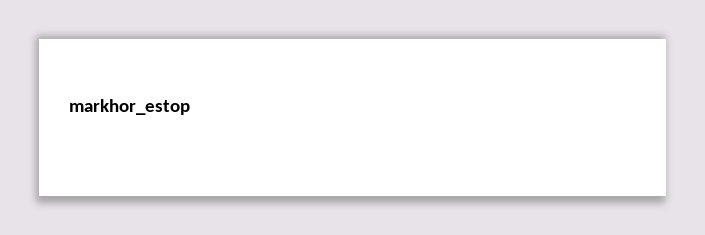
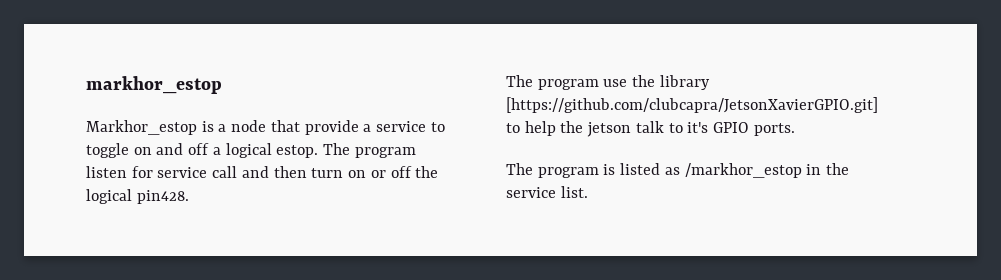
(190, 107) none -> [86,120,445,135] [86,143,416,158] [86,166,439,178] [86,189,189,204] [506,75,710,90] [506,97,878,113] [506,121,795,137] [506,163,850,178] [506,186,588,198] // Markhor_estop is a node that provide a service to toggle on and off a logical estop. The program listen for service call and then turn on or off the logical pin428. // The program use the library [https://github.com/clubcapra/JetsonXavierGPIO.git] to help the jetson talk to it's GPIO ports. // The program is listed as /markhor_estop in the service list.

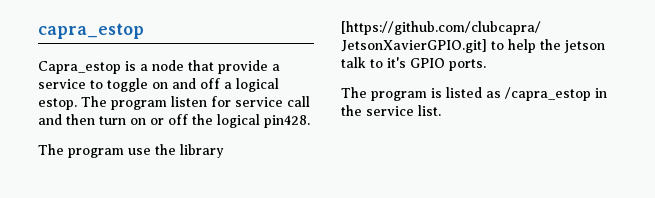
[86,76,222,94] [86,120,197,135] markhor_estop // Markhor_estop -> [38,23,144,39] [38,61,121,74] capra_estop // Capra_estop
[684,163,802,178] /markhor_estop -> [505,87,591,101] /capra_estop

